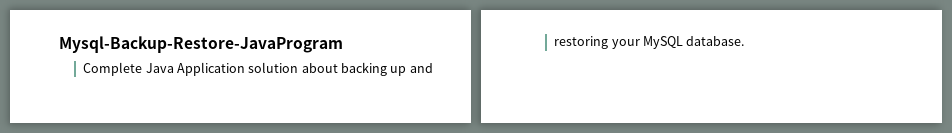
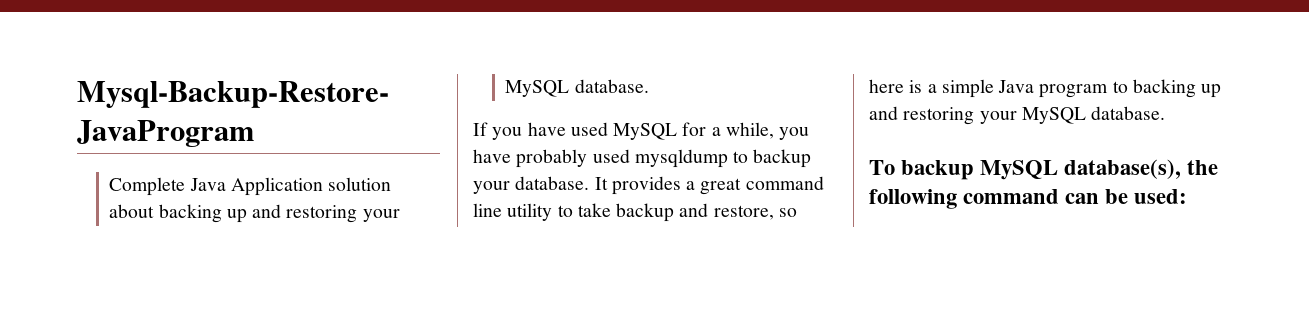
(745, 41) none -> [473,122,810,140] [473,149,812,168] [473,176,824,195] [473,203,797,222] [869,79,1222,98] [869,106,1166,125] [869,159,1219,180] [869,189,1188,209] // If you have used MySQL for a while, you have probably used mysqldump to backup your database. It provides a great command line utility to take backup and restore, so here is a simple Java program to backing up and restoring your MySQL database. // To backup MySQL database(s), the following command can be used:

